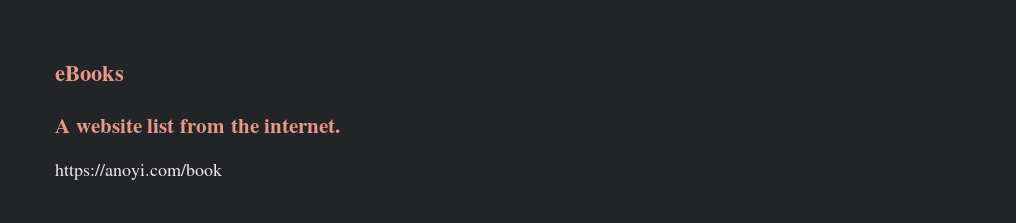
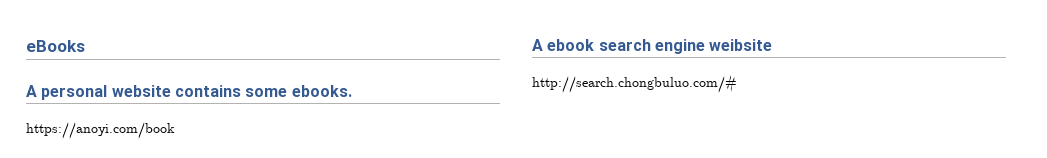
[75,119,341,133] [55,163,223,180] website list from the internet. // https://anoyi.com/book -> [41,85,352,100] [26,122,175,139] [532,39,773,54] [532,75,737,93] personal website contains some ebooks. // https://anoyi.com/book // A ebook search engine weibsite // http://search.chongbuluo.com/#

